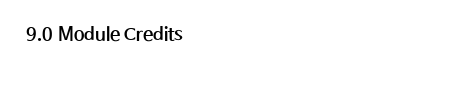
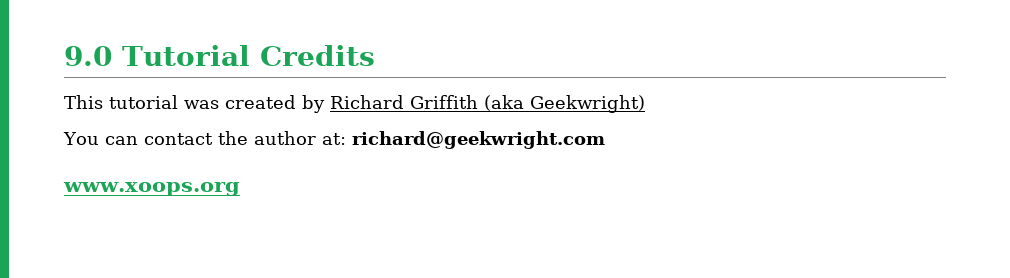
[57,26,120,42] Module -> [122,45,250,66] Tutorial
(184, 34) none -> [64,95,645,113] [63,131,605,149] [63,182,240,196] // This tutorial was created by Richard Griffith (aka Geekwright) // You can contact the author at: richard@geekwright.com // www.xoops.org

